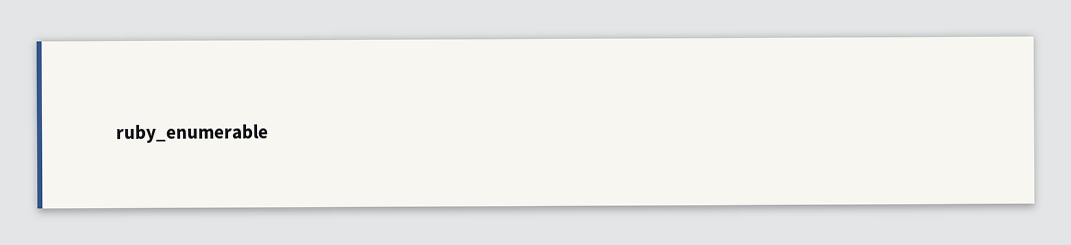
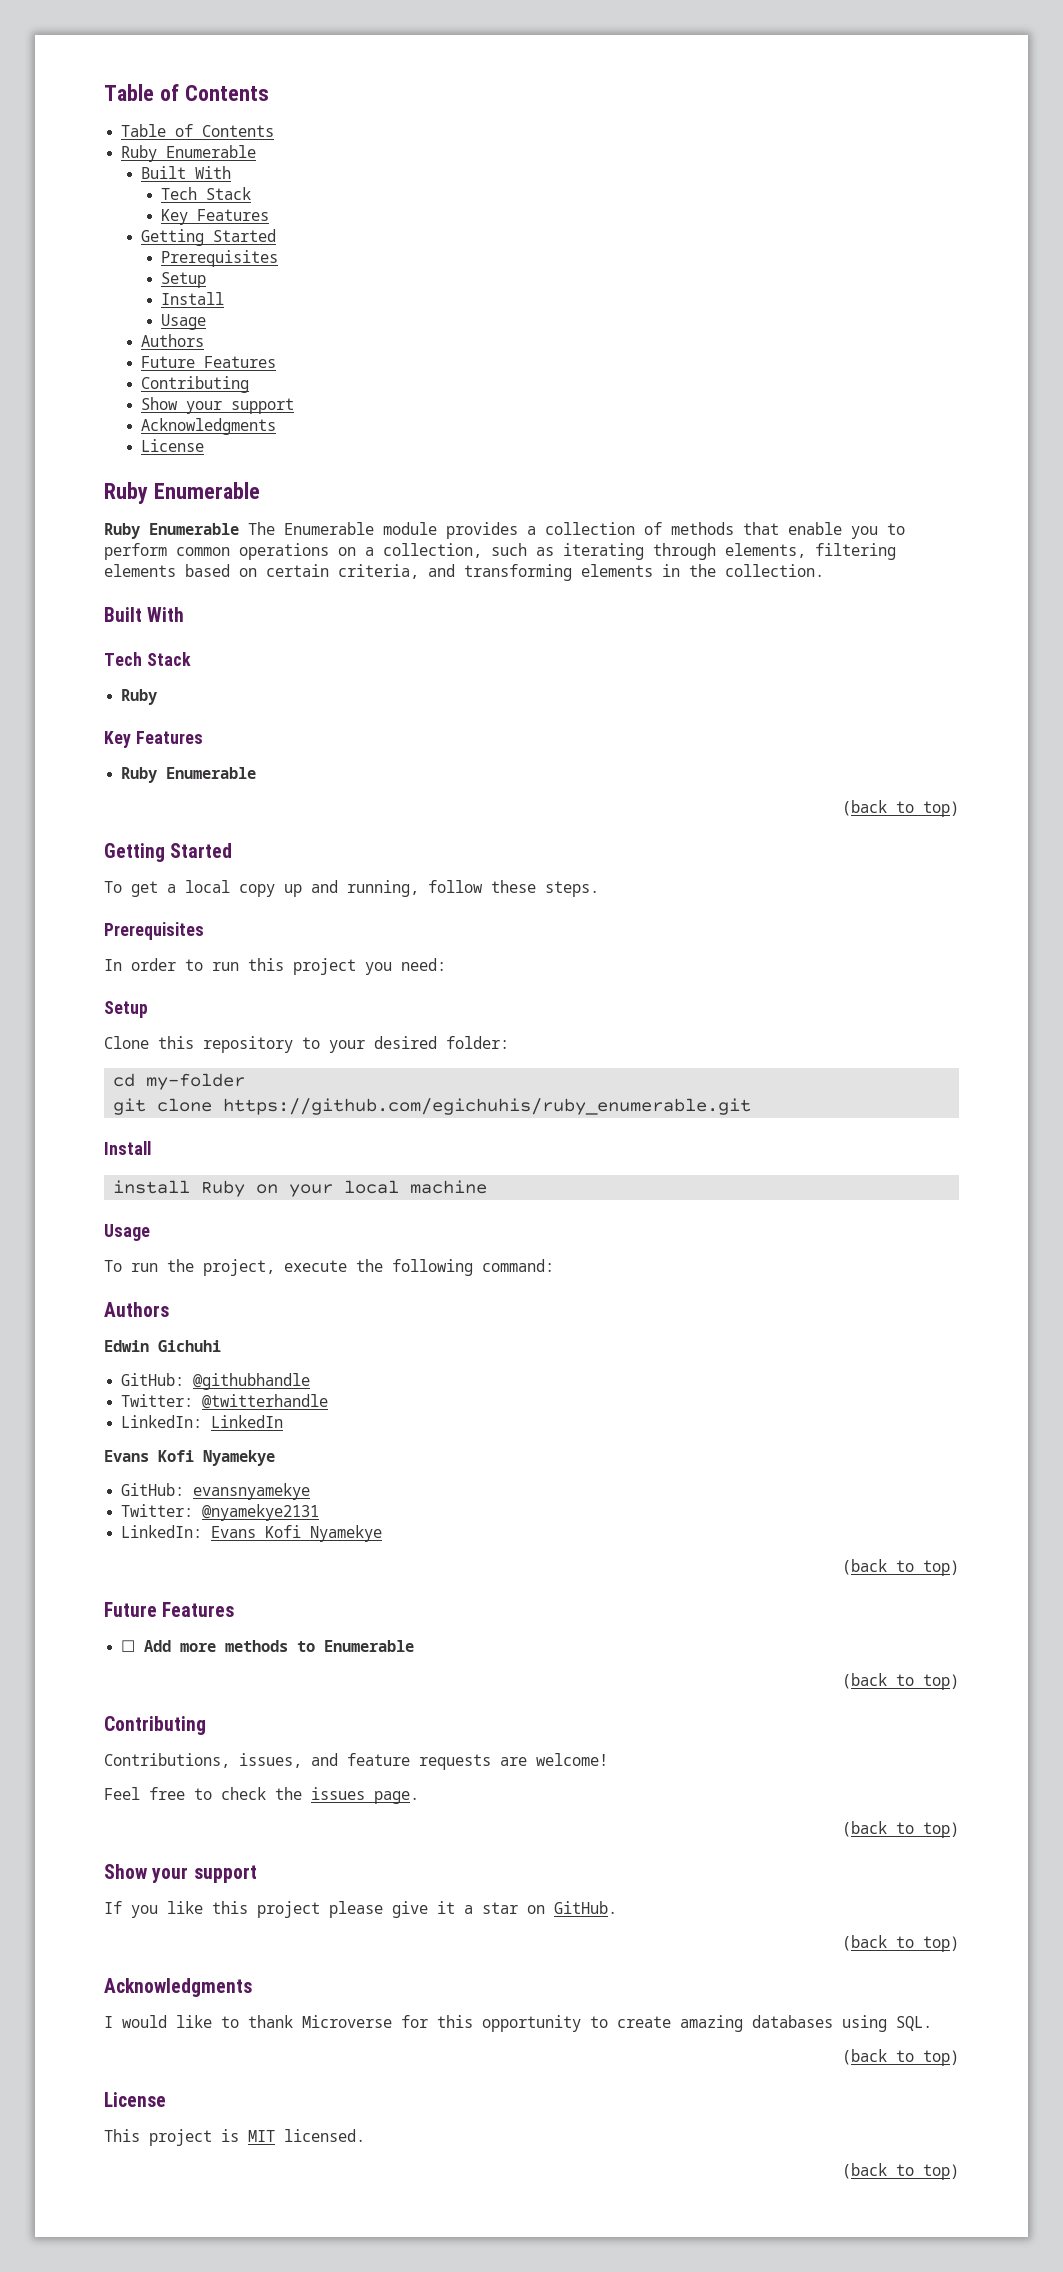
[116,124,269,144] ruby_enumerable -> [104,84,269,101] [121,124,275,137] [121,145,257,162] [140,166,231,179] [160,187,251,200] [160,209,269,225] [140,229,276,246] [160,250,278,267] [160,272,206,288] [160,292,224,305] [160,314,206,330] [140,334,204,347] [140,356,276,368] [140,376,249,393] [140,397,294,414] [140,418,276,435] [140,439,204,452] [104,482,260,504] [104,522,905,539] [104,543,896,560] [104,564,824,581] [104,607,185,622] [104,652,191,666] [121,689,158,705] [104,731,203,748] [121,767,257,783] [842,800,959,817] [104,843,233,862] [104,880,599,897] [104,922,204,940] [104,958,446,975] [104,1001,148,1018] [104,1036,509,1053] [113,1073,246,1090] [113,1098,752,1115] [104,1141,151,1155] [113,1180,488,1197] [104,1224,150,1241] [104,1259,554,1276] [104,1302,169,1317] [104,1340,221,1352] [121,1373,311,1390] [121,1394,329,1409] [121,1415,284,1428] [104,1450,275,1466] [121,1483,311,1500] [121,1504,320,1521] [121,1525,383,1542] [842,1559,959,1576] [104,1602,235,1617] [121,1640,415,1652] [842,1673,959,1690] [104,1716,206,1735] [104,1753,608,1770] [104,1787,419,1804] [842,1821,959,1838] [104,1864,257,1883] [104,1901,617,1918] [842,1935,959,1952] [104,1978,252,1997] [104,2015,932,2032] [842,2049,959,2066] [104,2092,166,2107] [104,2129,365,2146] [842,2163,959,2180] Table of Contents // Table of Contents // Ruby Enumerable // Built With // Tech Stack // Key Features // Getting Started // Prerequisites // Setup // Install // Usage // Authors // Future Features // Contributing // Show your support // Acknowledgments // License // Ruby Enumerable // Ruby Enumerable The Enumerable module provides a collection of methods that enable you to perform common operations on a collection, such as iterating through elements, filtering elements based on certain criteria, and transforming elements in the collection. // Built With // Tech Stack // Ruby // Key Features // Ruby Enumerable // (back to top) // Getting Started // To get a local copy up and running, follow these steps. // Prerequisites // In order to run this project you need: // Setup // Clone this repository to your desired folder: // cd my-folder // git clone https://github.com/egichuhis/ruby_enumerable.git // Install // install Ruby on your local machine // Usage // To run the project, execute the following command: // Authors // Edwin Gichuhi // GitHub: @githubhandle // Twitter: @twitterhandle // LinkedIn: LinkedIn // Evans Kofi Nyamekye // GitHub: evansnyamekye // Twitter: @nyamekye2131 // LinkedIn: Evans Kofi Nyamekye // (back to top) // Future Features // ☐ Add more methods to Enumerable // (back to top) // Contributing // Contributions, issues, and feature requests are welcome! // Feel free to check the issues page. // (back to top) // Show your support // If you like this project please give it a star on GitHub. // (back to top) // Acknowledgments // I would like to thank Microverse for this opportunity to create amazing databases using SQL. // (back to top) // License // This project is MIT licensed. // (back to top)

